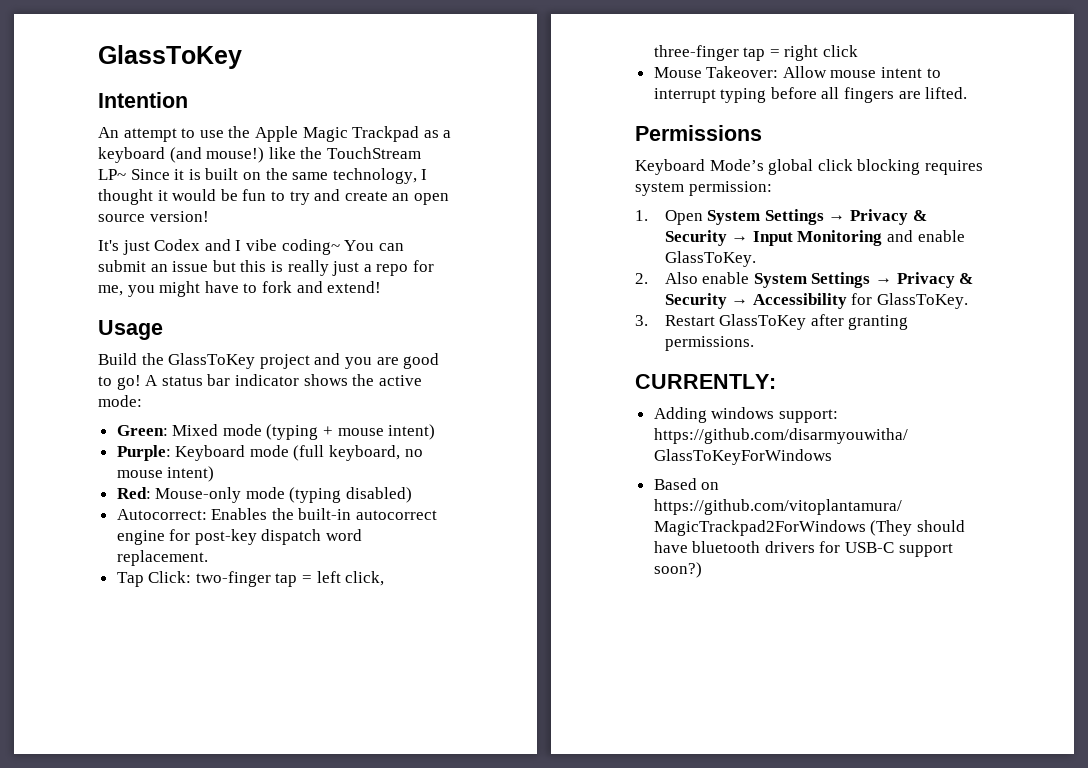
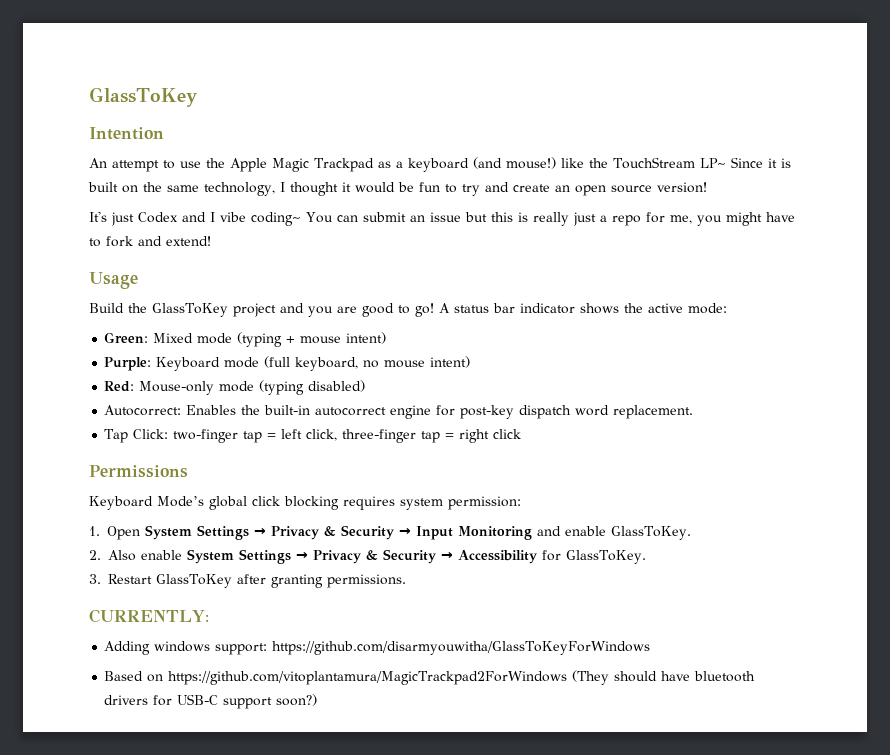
[653,66,941,78] [653,87,968,103] // Mouse Takeover: Allow mouse intent to interrupt typing before all fingers are lifted. -> (522, 434) none

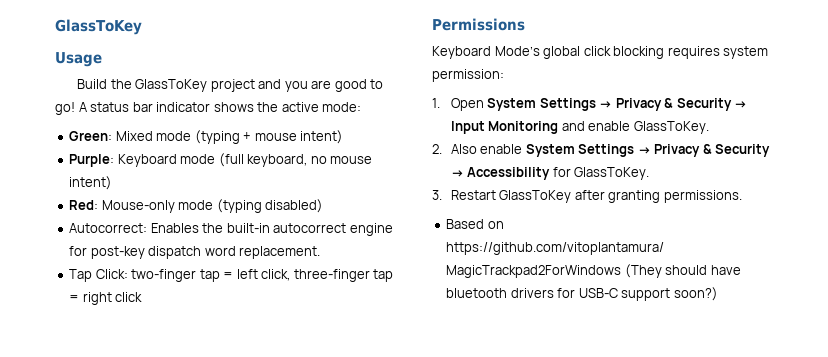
[89,87,198,107] [89,127,164,140] [89,157,791,172] [88,182,707,196] [89,211,795,226] [89,236,211,247] GlassToKey // Intention // An attempt to use the Apple Magic Trackpad as a keyboard (and mouse!) like the TouchStream LP~ Since it is built on the same technology, I thought it would be fun to try and create an open source version! // It's just Codex and I vibe coding~ You can submit an issue but this is really just a repo for me, you might have to fork and extend! -> [55,19,142,35] GlassToKey
[89,609,209,623] [104,641,651,655] // CURRENTLY: // Adding windows support: https://github.com/disarmyouwitha/GlassToKeyForWindows -> (742, 196) none

